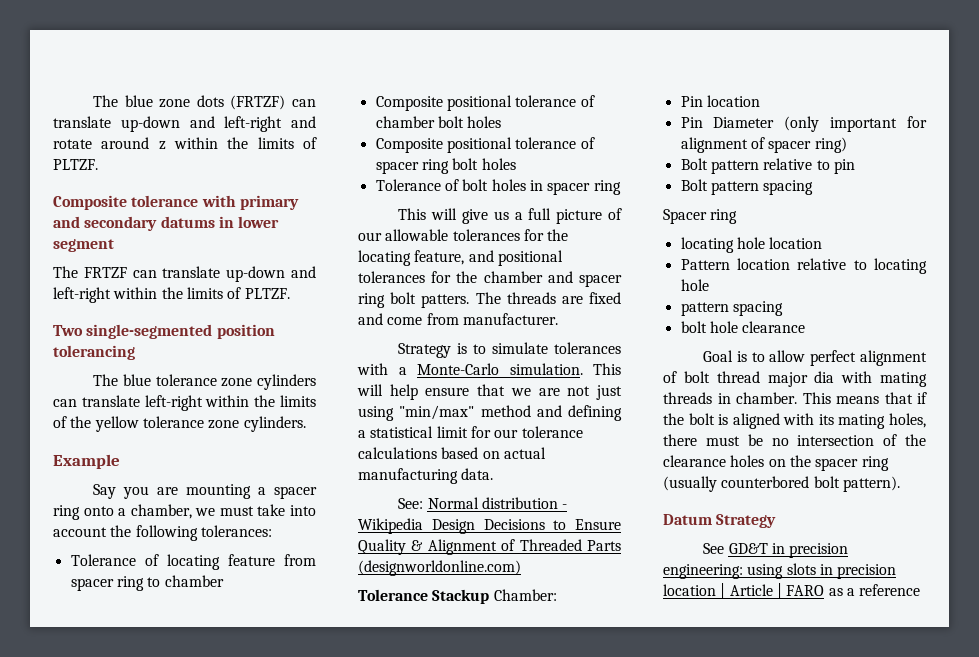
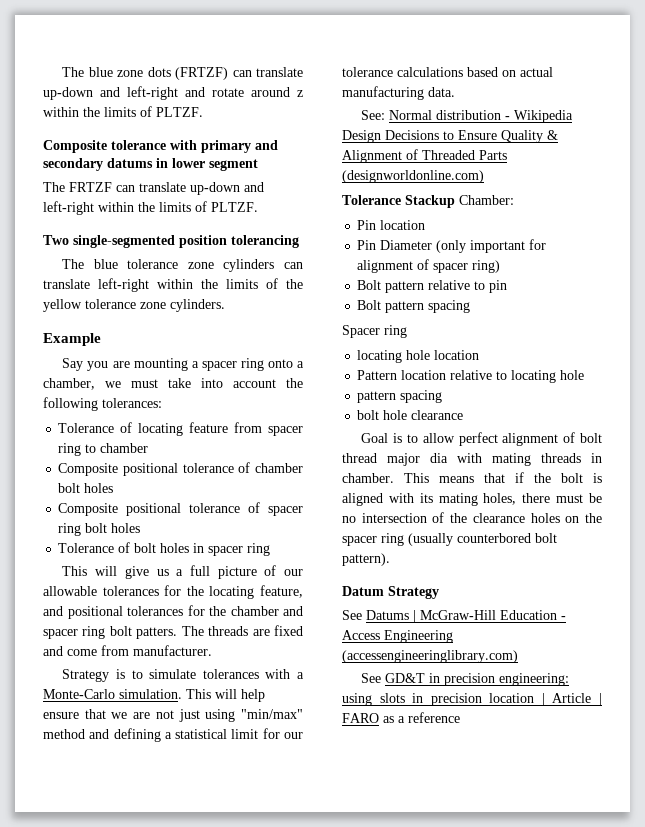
(777, 521) none -> [342,610,566,623] [342,630,453,643] [342,650,518,663] // See Datums | McGraw-Hill Education - Access Engineering (accessengineeringlibrary.com)

